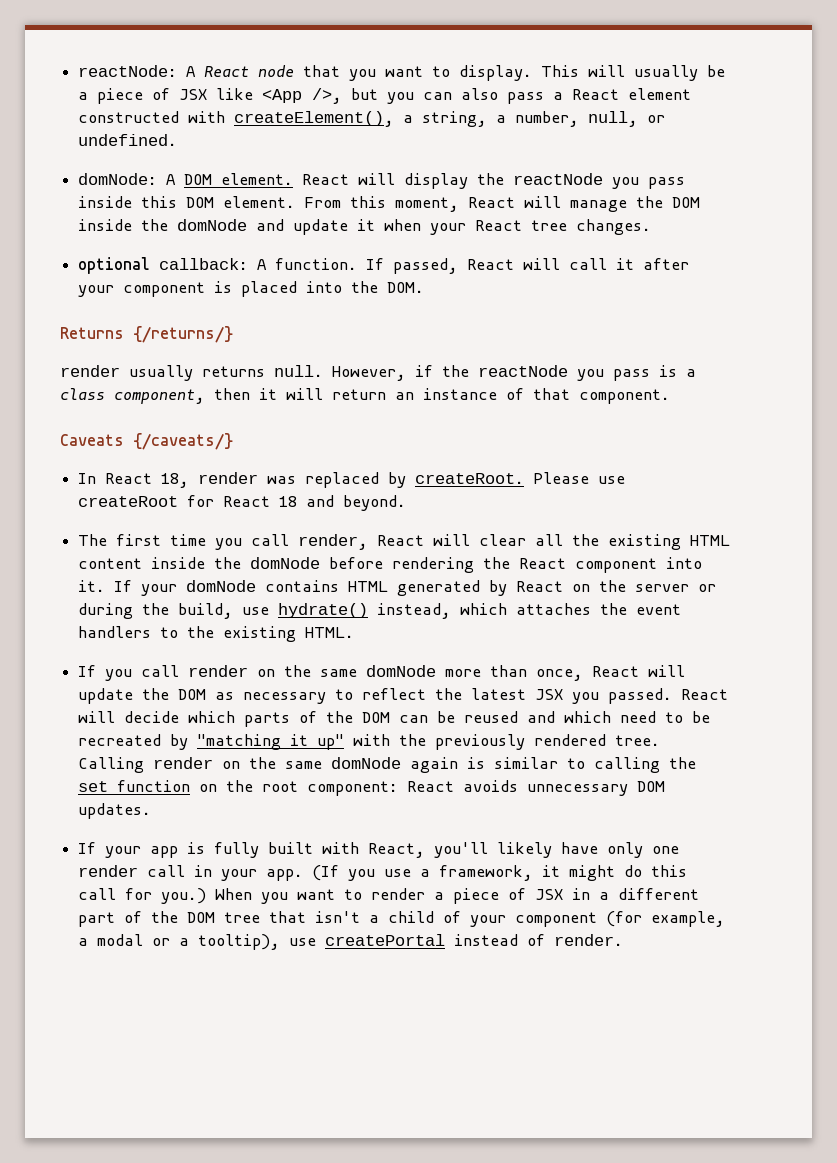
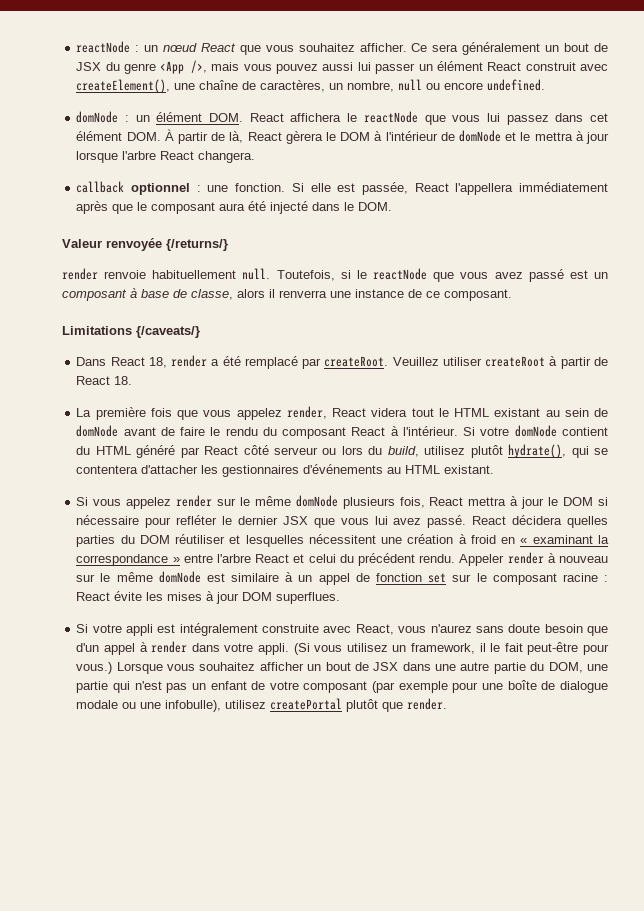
[78,65,726,81] [78,88,692,104] [78,111,666,127] [78,134,178,146] [78,173,686,189] [78,196,701,212] [78,219,652,235] [78,257,690,274] [78,281,379,297] reactNode: A React node that you want to display. This will usually be a piece of JSX like <App />, but you can also pass a React element constructed with createElement(), a string, a number, null, or undefined. // domNode: A DOM element. React will display the reactNode you pass inside this DOM element. From this moment, React will manage the DOM inside the domNode and update it when your React tree changes. // optional callback: A function. If passed, React will call it after your component is placed into the -> [76,41,608,55] [76,60,609,74] [76,79,546,93] [76,111,608,125] [76,129,610,144] [76,151,256,163] [76,181,608,195] [76,201,355,214] reactNode : un nœud React que vous souhaitez afficher. Ce sera généralement un bout de JSX du genre <App />, mais vous pouvez aussi lui passer un élément React construit avec createElement(), une chaîne de caractères, un nombre, null ou encore undefined. // domNode : un élément DOM. React affichera le reactNode que vous lui passez dans cet élément DOM. À partir de là, React gèrera le DOM à l'intérieur de domNode et le mettra à jour lorsque l'arbre React changera. // callback optionnel : une fonction. Si elle est passée, React l'appellera immédiatement après que le composant aura été injecté dans le
[60,327,124,339] Returns -> [62,238,162,251] Valeur renvoyée
[129,365,696,381] [60,388,670,404] [60,434,124,446] usually returns null. However, if the reactNode you pass is a class component, then it will return an instance of that component. // Caveats -> [104,268,608,282] [62,288,512,301] [62,326,132,335] renvoie habituellement null. Toutefois, si le reactNode que vous avez passé est un composant à base de classe, alors il renverra une instance de ce composant. // Limitations
[78,473,97,484] In -> [76,357,107,366] Dans
[267,472,626,488] [78,495,407,511] [78,534,731,550] [78,557,703,573] [78,580,717,596] [78,603,682,619] [78,626,355,642] [78,665,686,681] [78,688,729,704] [78,711,711,727] [78,734,661,750] [78,757,697,773] [78,780,666,796] [78,803,152,819] [78,842,680,858] [78,865,688,881] [78,888,700,904] [78,911,726,927] [78,934,546,950] was replaced by createRoot. Please use createRoot for React 18 and beyond. // The first time you call render, React will clear all the existing HTML content inside the domNode before rendering the React component into it. If your domNode contains HTML generated by React on the server or during the build, use hydrate() instead, which attaches the event handlers to the existing HTML. // If you call render on the same domNode more than once, React will update the DOM as necessary to reflect the latest JSX you passed. React will decide which parts of the DOM can be reused and which need to be recreated by "matching it up" with the previously rendered tree. Calling render on the same domNode again is similar to calling the set function on the root component: React avoids unnecessary DOM updates. // If your app is fully built with React, you'll likely have only one render call in your app. (If you use a framework, it might do this call for you.) When you want to render a piece of JSX in a different part of the DOM tree that isn't a child of your component (for example, a modal or a tooltip), use createPortal instead of -> [211,356,609,369] [76,376,133,385] [76,406,608,420] [76,425,609,439] [76,444,608,458] [76,464,495,477] [76,495,608,509] [76,515,608,528] [76,534,610,547] [76,552,608,566] [76,571,608,585] [76,591,341,604] [76,623,609,636] [76,641,609,655] [76,662,608,674] [76,680,608,693] [76,698,404,712] a été remplacé par createRoot. Veuillez utiliser createRoot à partir de React 18. // La première fois que vous appelez render, React videra tout le HTML existant au sein de domNode avant de faire le rendu du composant React à l'intérieur. Si votre domNode contient du HTML généré par React côté serveur ou lors du build, utilisez plutôt hydrate(), qui se contentera d'attacher les gestionnaires d'événements au HTML existant. // Si vous appelez render sur le même domNode plusieurs fois, React mettra à jour le DOM si nécessaire pour refléter le dernier JSX que vous lui avez passé. React décidera quelles parties du DOM réutiliser et lesquelles nécessitent une création à froid en « examinant la correspondance » entre l'arbre React et celui du précédent rendu. Appeler render à nouveau sur le même domNode est similaire à un appel de fonction set sur le composant racine : React évite les mises à jour DOM superflues. // Si votre appli est intégralement construite avec React, vous n'aurez sans doute besoin que d'un appel à render dans votre appli. (Si vous utilisez un framework, il le fait peut-être pour vous.) Lorsque vous souhaitez afficher un bout de JSX dans une autre partie du DOM, une partie qui n'est pas un enfant de votre composant (par exemple pour une boîte de dialogue modale ou une infobulle), utilisez createPortal plutôt que

